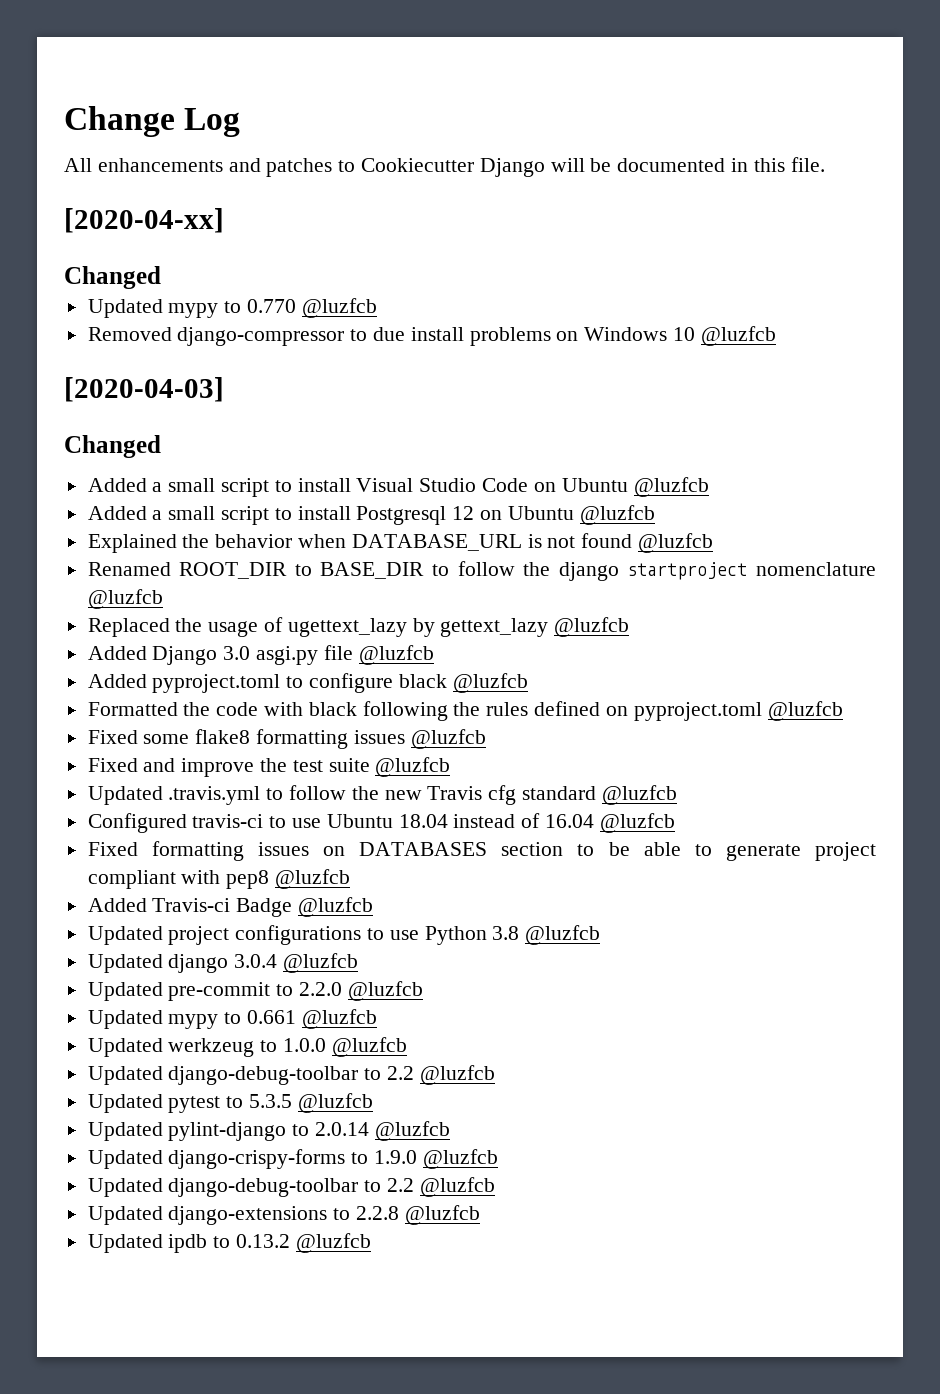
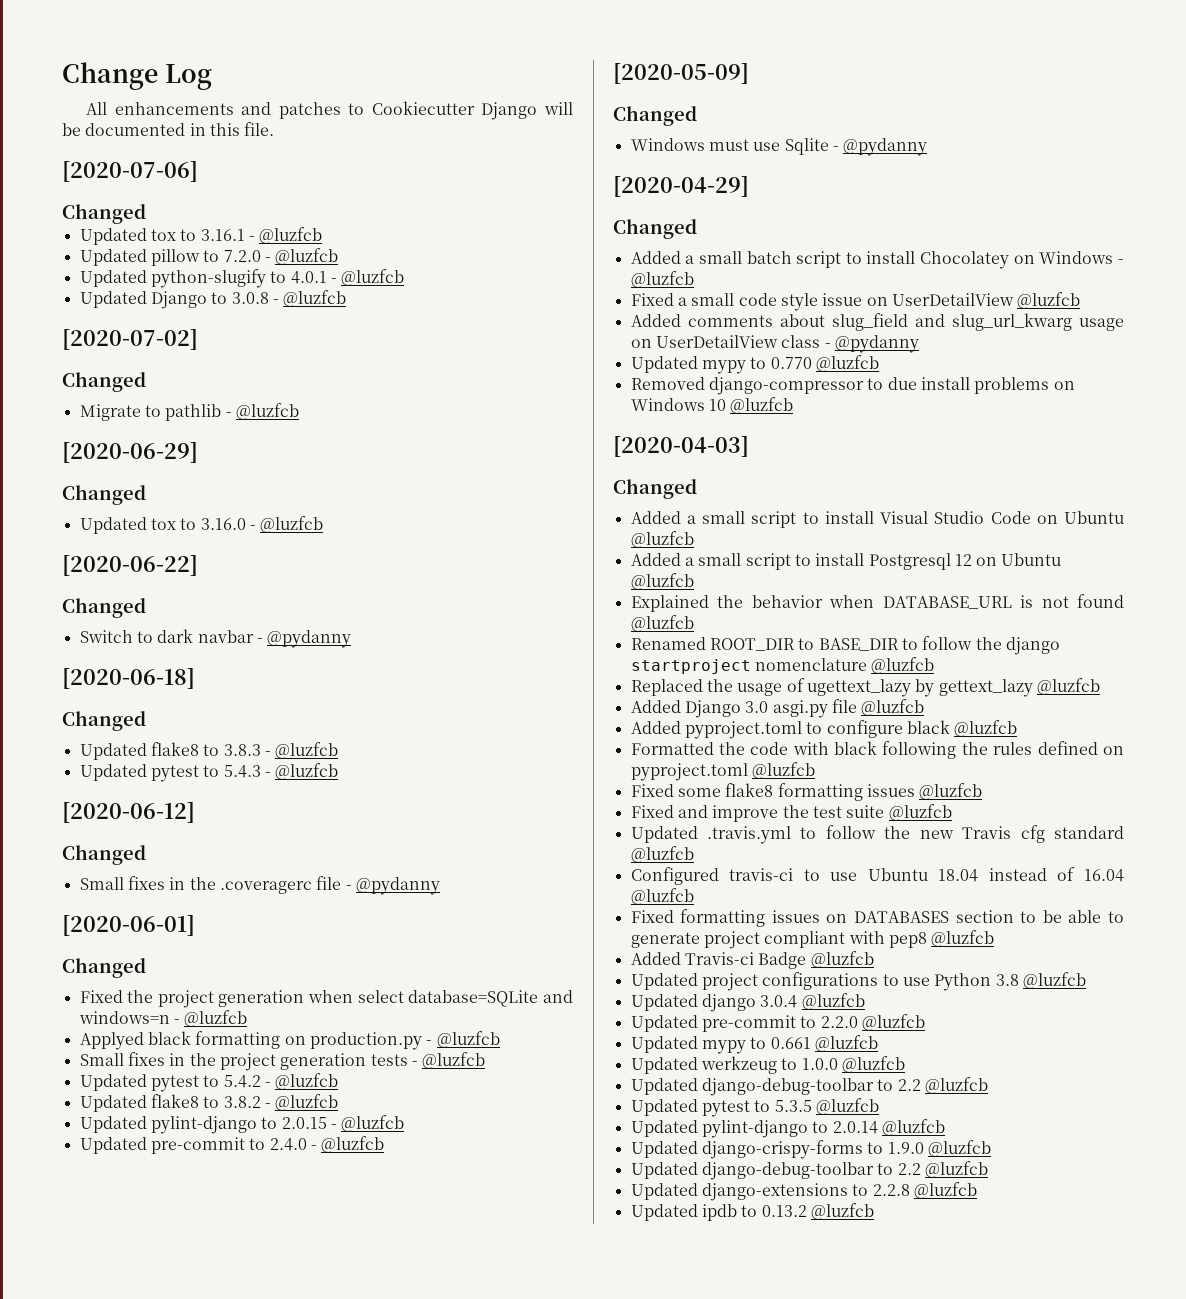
[64,208,224,233] [64,266,161,289] [2020-04-xx] // Changed -> [62,161,198,182] [62,204,146,224] [79,227,323,245] [79,248,339,266] [79,269,405,288] [79,290,347,309] [62,329,198,350] [62,372,146,392] [79,403,299,421] [62,442,198,463] [62,485,146,505] [79,516,324,534] [62,555,198,576] [62,598,146,618] [79,629,352,648] [62,668,195,689] [62,711,146,731] [79,742,339,760] [79,763,339,782] [62,802,195,823] [62,845,146,865] [79,876,440,895] [62,915,195,936] [62,958,146,978] [79,990,573,1008] [78,1010,248,1027] [79,1031,500,1050] [79,1052,486,1071] [79,1073,339,1092] [79,1094,339,1112] [79,1115,405,1134] [79,1136,385,1154] [613,63,749,84] [613,106,697,126] [630,138,928,156] [613,176,749,197] [613,219,697,239] [630,251,1124,269] [630,271,694,288] [630,292,1081,311] [630,313,1124,331] [630,335,919,353] [2020-07-06] // Changed // Updated tox to 3.16.1 - @luzfcb // Updated pillow to 7.2.0 - @luzfcb // Updated python-slugify to 4.0.1 - @luzfcb // Updated Django to 3.0.8 - @luzfcb // [2020-07-02] // Changed // Migrate to pathlib - @luzfcb // [2020-06-29] // Changed // Updated tox to 3.16.0 - @luzfcb // [2020-06-22] // Changed // Switch to dark navbar - @pydanny // [2020-06-18] // Changed // Updated flake8 to 3.8.3 - @luzfcb // Updated pytest to 5.4.3 - @luzfcb // [2020-06-12] // Changed // Small fixes in the .coveragerc file - @pydanny // [2020-06-01] // Changed // Fixed the project generation when select database=SQLite and windows=n - @luzfcb // Applyed black formatting on production.py - @luzfcb // Small fixes in the project generation tests - @luzfcb // Updated pytest to 5.4.2 - @luzfcb // Updated flake8 to 3.8.2 - @luzfcb // Updated pylint-django to 2.0.15 - @luzfcb // Updated pre-commit to 2.4.0 - @luzfcb // [2020-05-09] // Changed // Windows must use Sqlite - @pydanny // [2020-04-29] // Changed // Added a small batch script to install Chocolatey on Windows - @luzfcb // Fixed a small code style issue on UserDetailView @luzfcb // Added comments about slug_field and slug_url_kwarg usage on UserDetailView class - @pydanny

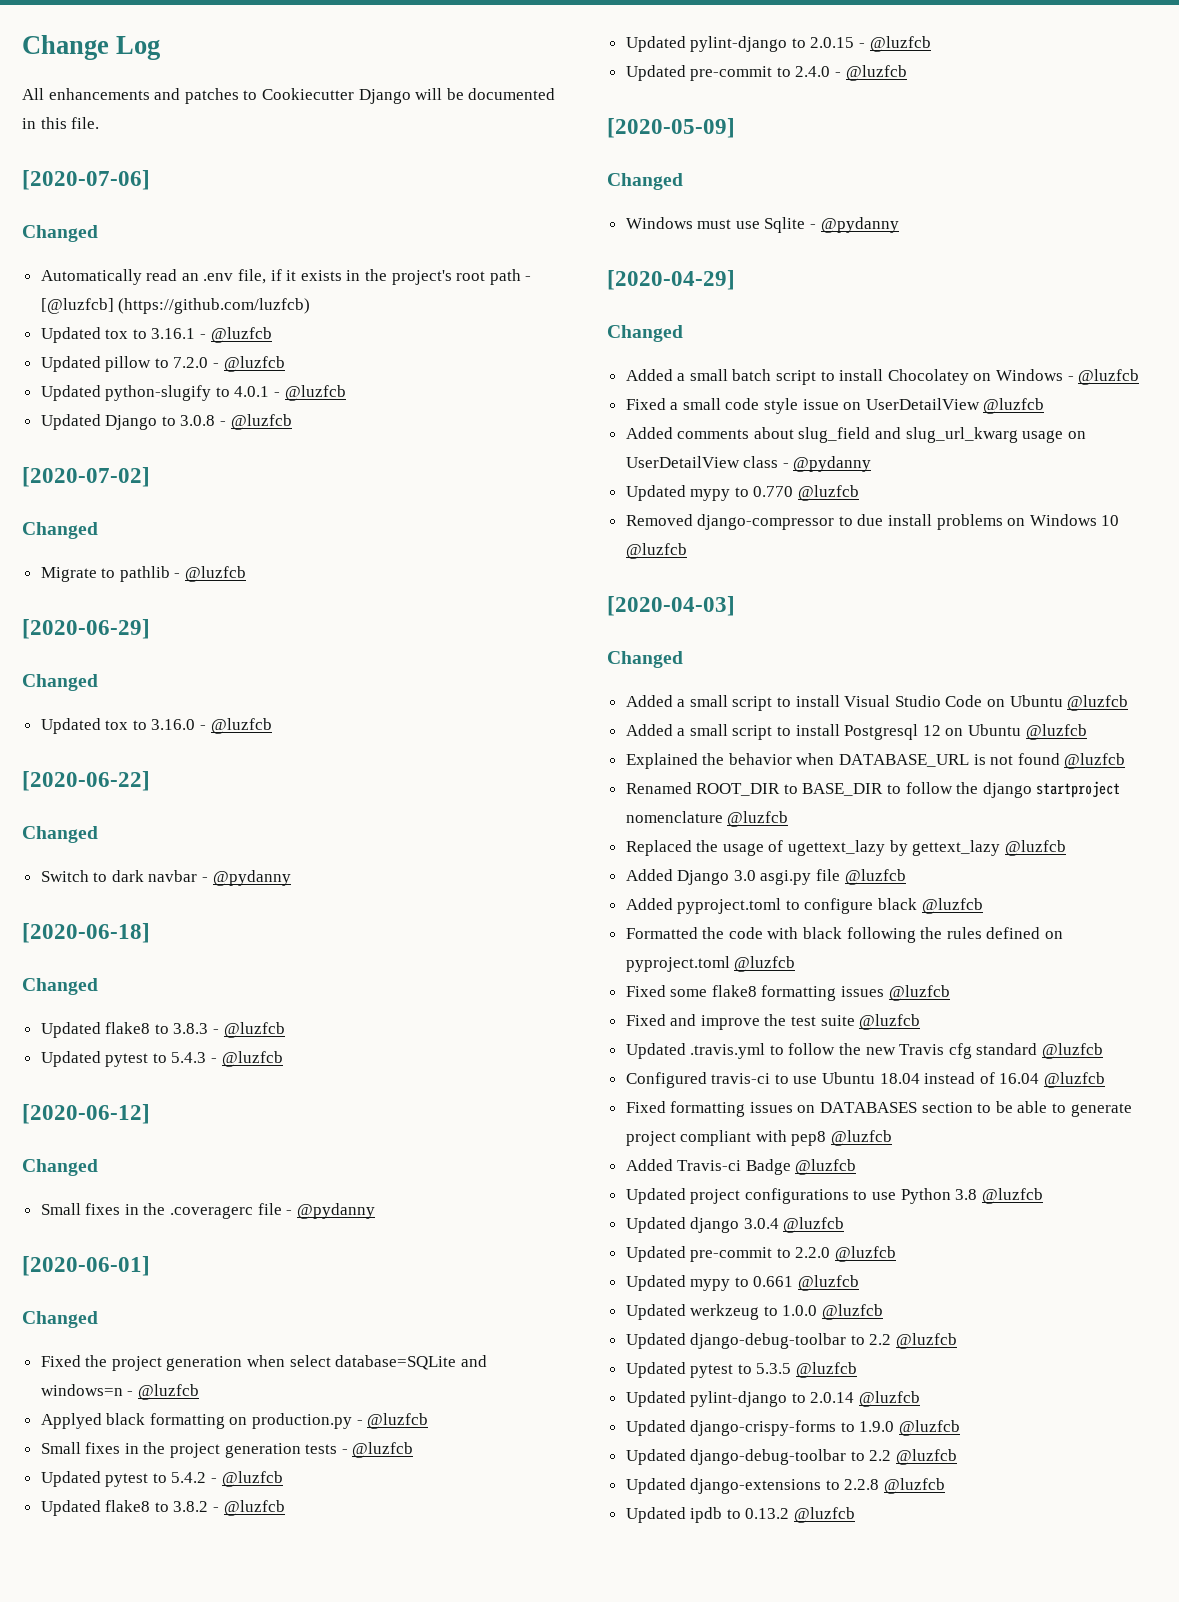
(146, 214) none -> [40,269,532,285] [40,298,311,314] // Automatically read an .env file, if it exists in the project's root path - [@luzfcb] (https://github.com/luzfcb)

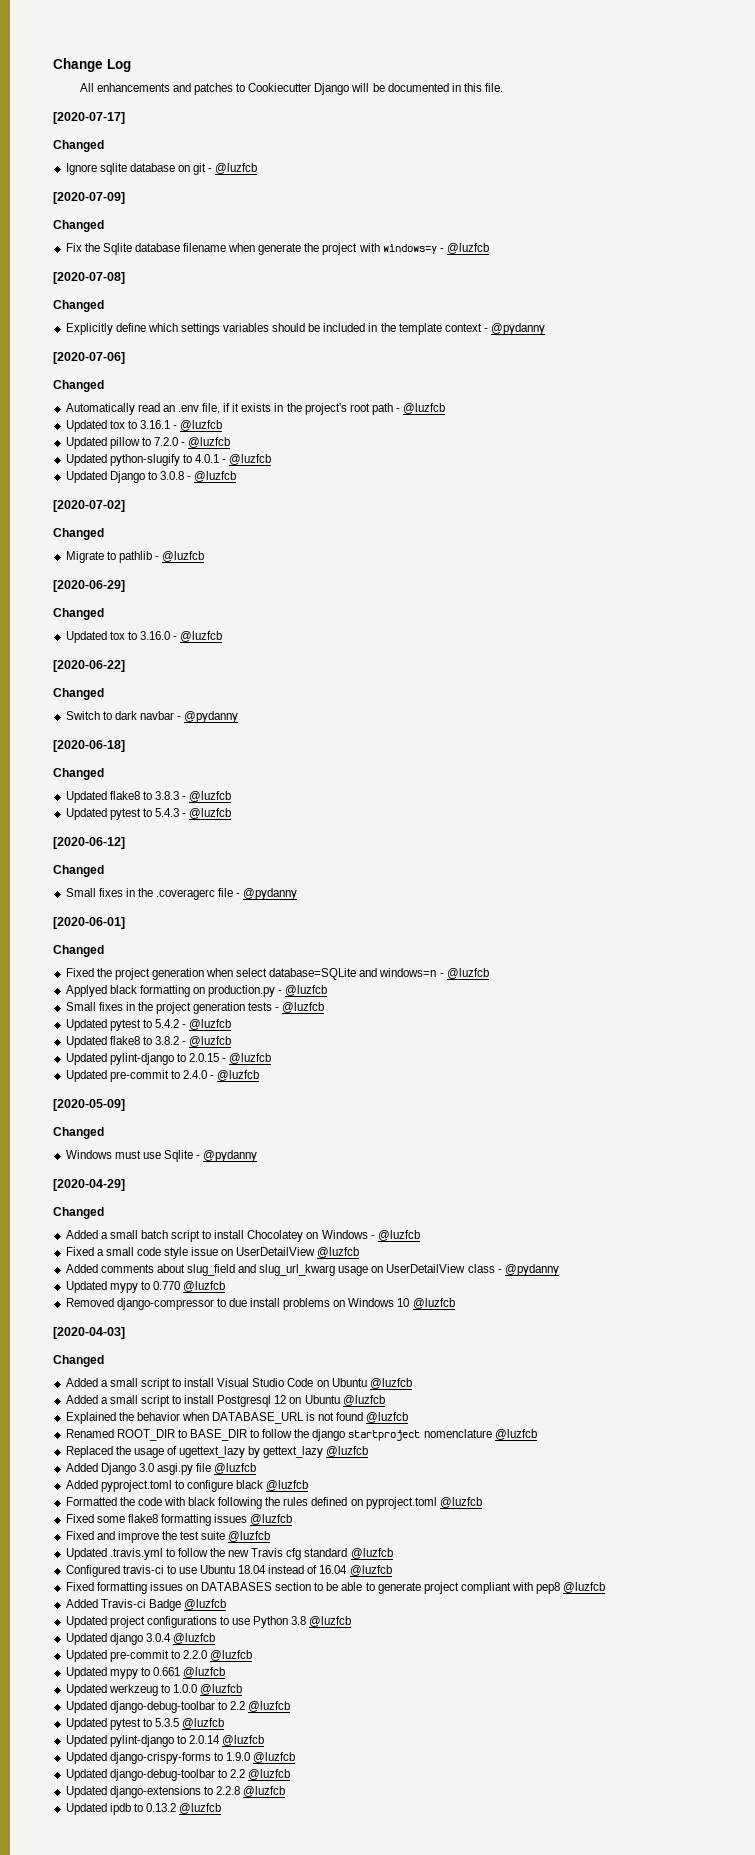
(100, 123) none -> [53,112,125,124] [53,140,104,152] [65,163,258,175] [53,192,125,204] [53,220,104,232] [65,243,489,255] [53,272,125,284] [53,300,104,312] [65,323,546,335] // [2020-07-17] // Changed // Ignore sqlite database on git - @luzfcb // [2020-07-09] // Changed // Fix the Sqlite database filename when generate the project with windows=y - @luzfcb // [2020-07-08] // Changed // Explicitly define which settings variables should be included in the template context - @pydanny
[40,298,311,314] [@luzfcb] (https://github.com/luzfcb) -> [403,403,446,414] @luzfcb

